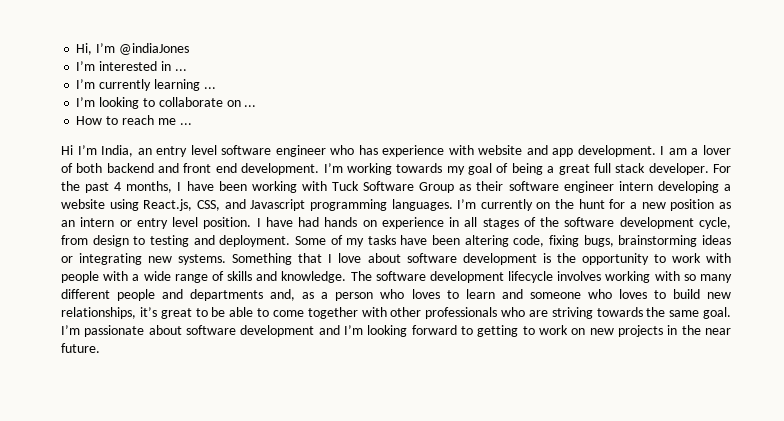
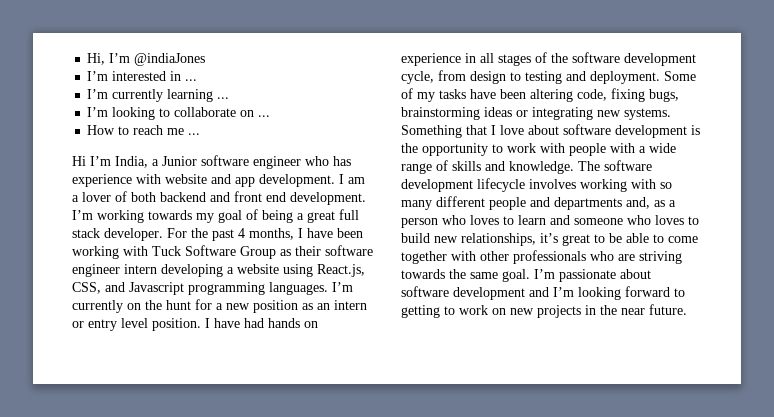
[137,145,217,157] an entry level -> [152,156,197,166] a Junior

